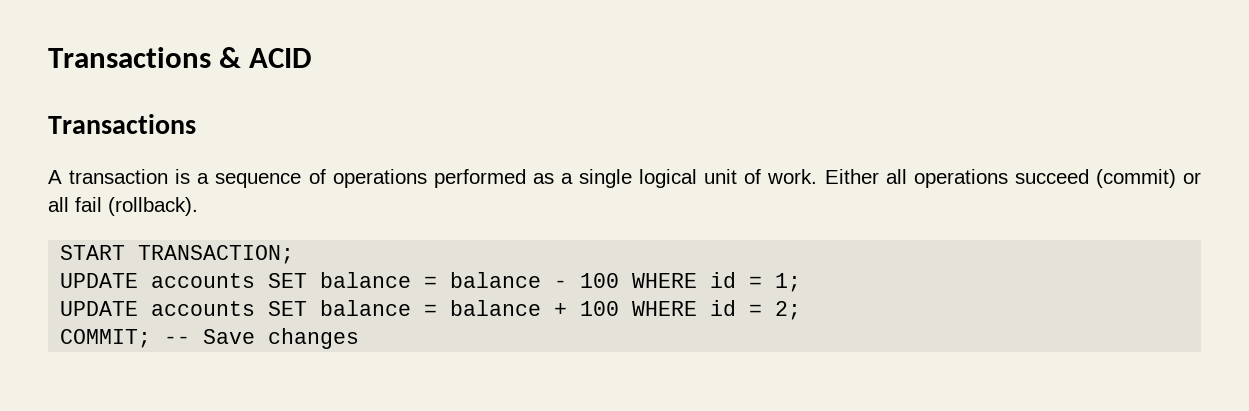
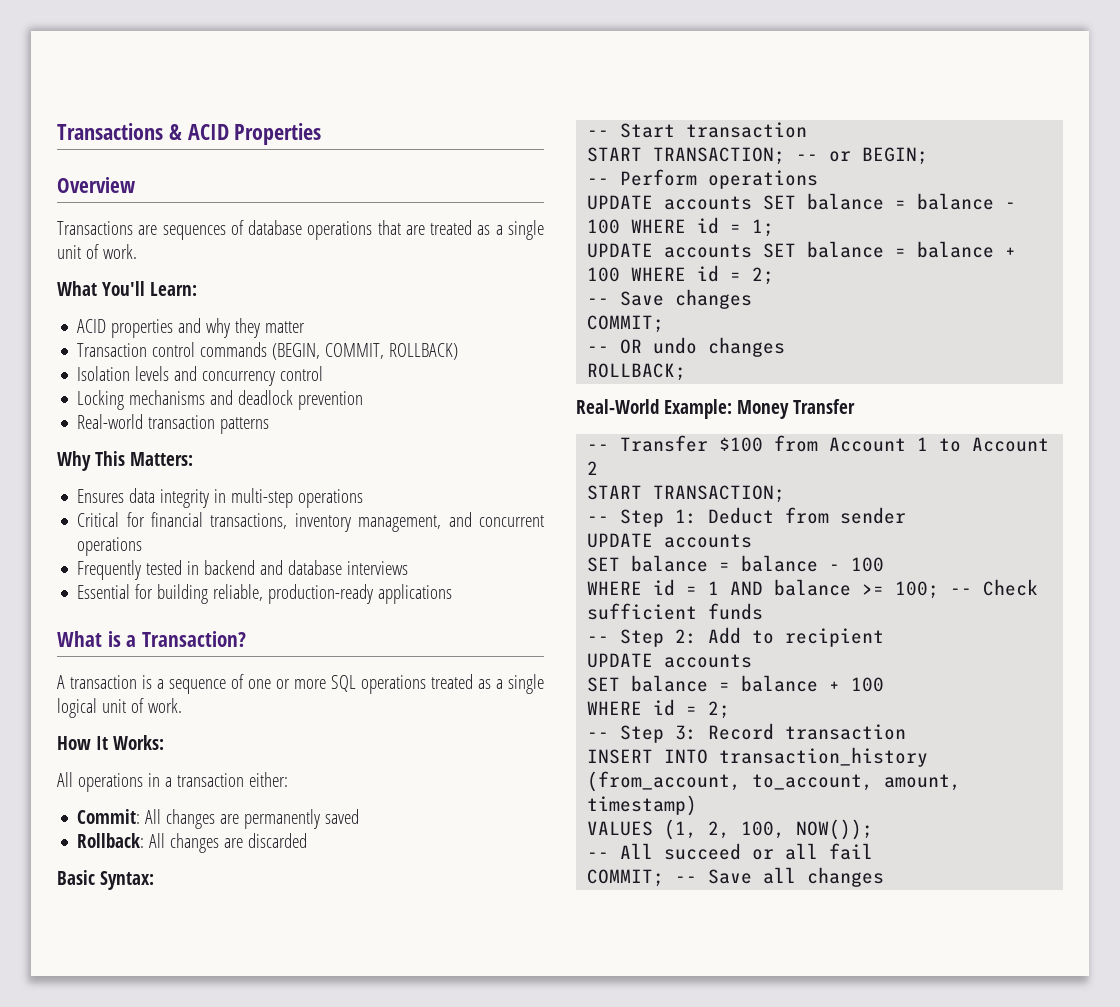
[48,114,196,134] // Transactions -> [234,123,322,145] [57,177,135,193] [57,220,545,240] [57,244,137,259] [57,281,197,296] [77,318,306,338] [77,342,459,360] [77,366,324,386] [77,390,364,410] [77,414,270,434] [57,451,193,471] [77,488,364,508] [77,512,544,532] [77,537,143,556] [77,560,409,580] [77,584,453,604] [57,631,246,647] Properties // Overview // Transactions are sequences of database operations that are treated as a single unit of work. // What You'll Learn: // ACID properties and why they matter // Transaction control commands (BEGIN, COMMIT, ROLLBACK) // Isolation levels and concurrency control // Locking mechanisms and deadlock prevention // Real-world transaction patterns // Why This Matters: // Ensures data integrity in multi-step operations // Critical for financial transactions, inventory management, and concurrent operations // Frequently tested in backend and database interviews // Essential for building reliable, production-ready applications // What is a Transaction?
[332,169,526,188] operations performed -> [248,674,473,694] one or more SQL operations treated
[824,169,1201,188] [48,197,198,216] [60,245,295,264] Either all operations succeed (commit) or all fail (rollback). // START TRANSACTION; -> [57,735,164,750] [57,772,288,792] [77,809,360,829] [77,833,308,853] [57,870,154,890] [587,122,808,138] [587,147,929,165] [587,169,819,189] // How It Works: // All operations in a transaction either: // Commit: All changes are permanently saved // Rollback: All changes are discarded // Basic Syntax: // -- Start transaction // START TRANSACTION; -- or BEGIN; // -- Perform operations
(802, 310) none -> [587,289,753,309] [587,315,665,333] [587,337,786,357] [587,363,687,381] [576,399,855,419] [587,435,1050,452] [587,461,599,475] [587,485,786,503] [587,507,907,527] [587,533,753,548] [587,555,885,572] [587,579,1039,599] [587,603,764,620] [587,627,885,647] [587,653,753,668] [587,675,885,692] [587,699,731,719] [587,723,907,743] [587,747,929,767] [587,771,962,792] [587,795,698,816] [587,819,874,840] [587,843,874,860] // -- Save changes // COMMIT; // -- OR undo changes // ROLLBACK; // Real-World Example: Money Transfer // -- Transfer $100 from Account 1 to Account 2 // START TRANSACTION; // -- Step 1: Deduct from sender // UPDATE accounts // SET balance = balance - 100 // WHERE id = 1 AND balance >= 100; -- Check sufficient funds // -- Step 2: Add to recipient // UPDATE accounts // SET balance = balance + 100 // WHERE id = 2; // -- Step 3: Record transaction // INSERT INTO transaction_history (from_account, to_account, amount, timestamp) // VALUES (1, 2, 100, NOW()); // -- All succeed or all fail
(256, 336) none -> [763,867,797,884] all

